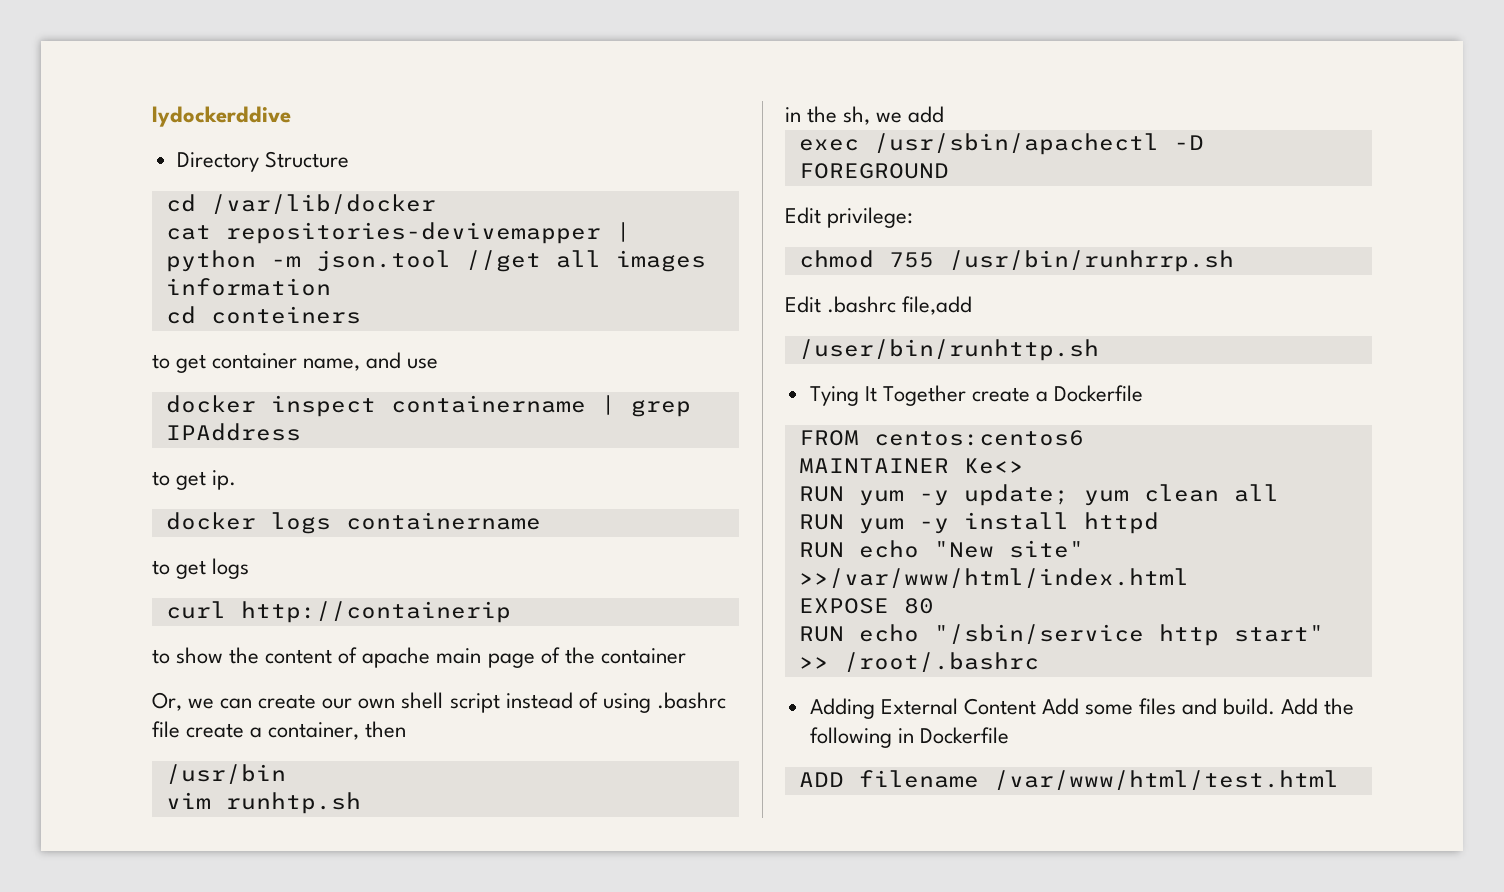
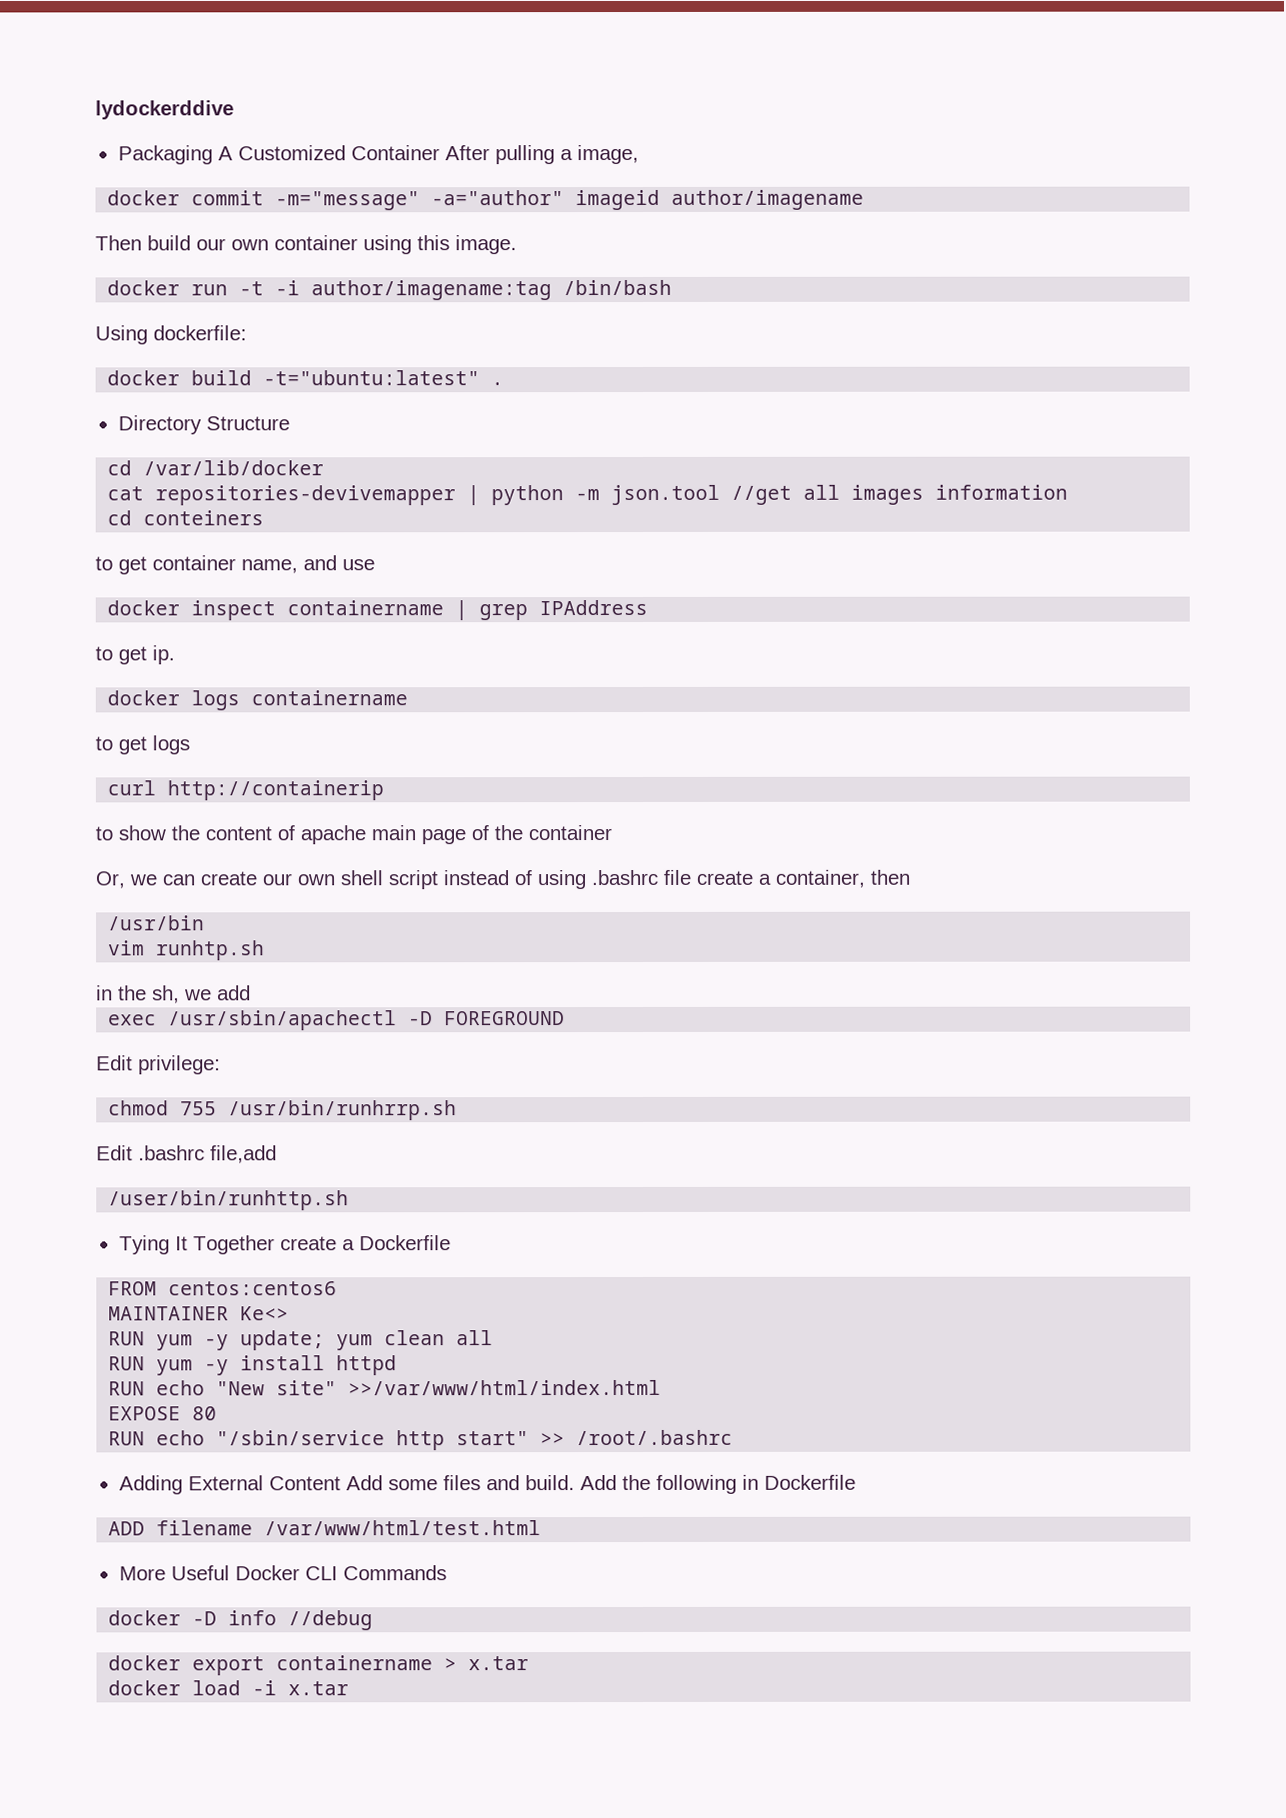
(291, 116) none -> [117,145,639,165] [107,189,865,211] [95,235,517,255] [107,279,673,301] [95,325,247,345] [107,370,505,386] // Packaging A Customized Container After pulling a image, // docker commit -m="message" -a="author" imageid author/imagename // Then build our own container using this image. // docker run -t -i author/imagename:tag /bin/bash // Using dockerfile: // docker build -t="ubuntu:latest" .
(1339, 780) none -> [118,1565,447,1581] [108,1610,374,1631] [108,1655,530,1676] [108,1680,350,1696] // More Useful Docker CLI Commands // docker -D info //debug // docker export containername > x.tar // docker load -i x.tar

